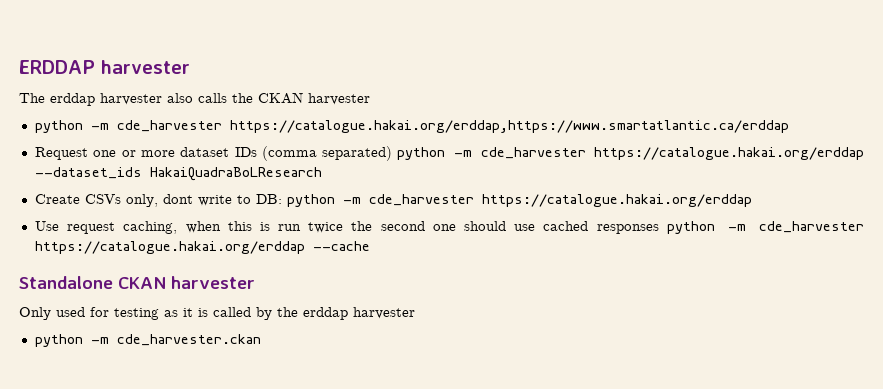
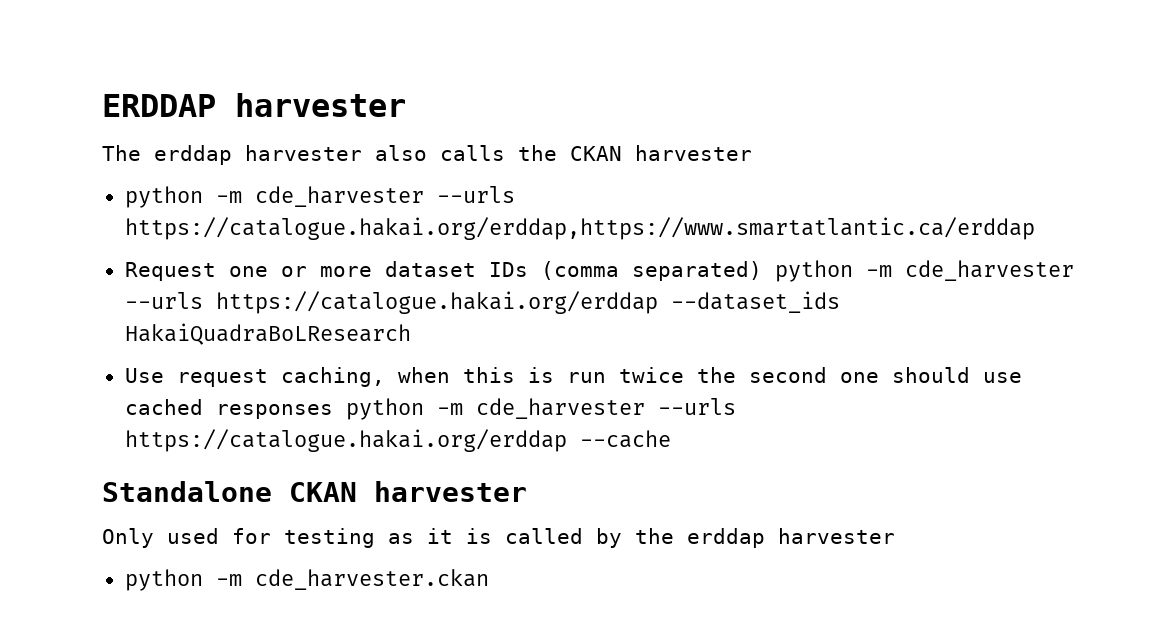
(222, 126) none -> [436,186,515,203] --urls
(586, 153) none -> [124,292,203,309] --urls
[34,194,752,207] // Create CSVs only, dont write to DB: python -m cde_harvester https://catalogue.hakai.org/erddap -> (411, 334) none
(864, 227) none -> [657,398,736,415] --urls

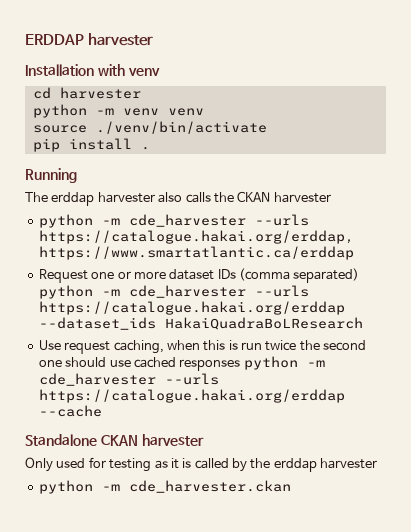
(406, 105) none -> [25,64,160,76] [32,87,141,99] [32,104,204,118] [32,121,267,134] [32,138,150,152] [25,168,77,183] // Installation with venv // cd harvester // python -m venv venv // source ./venv/bin/activate // pip install . // Running

